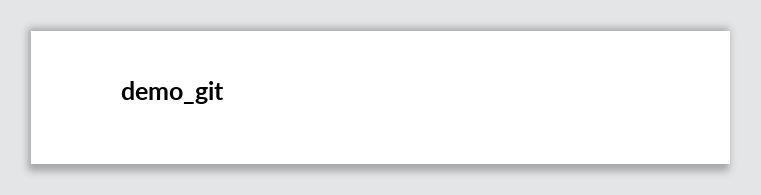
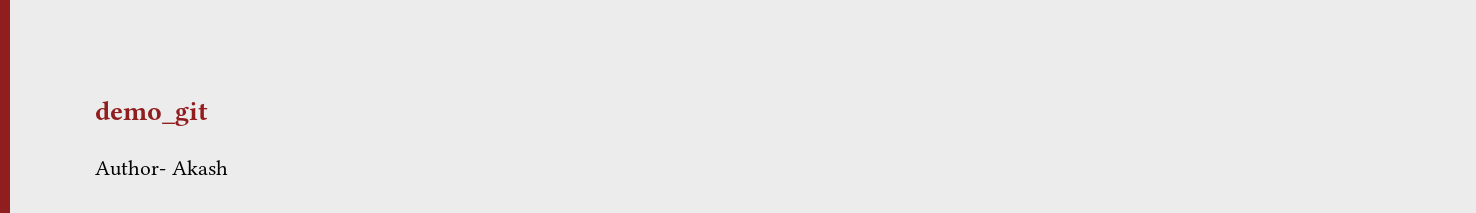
(224, 92) none -> [95,160,228,176] // Author- Akash

